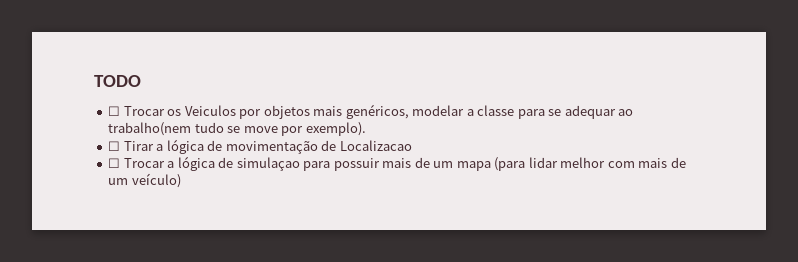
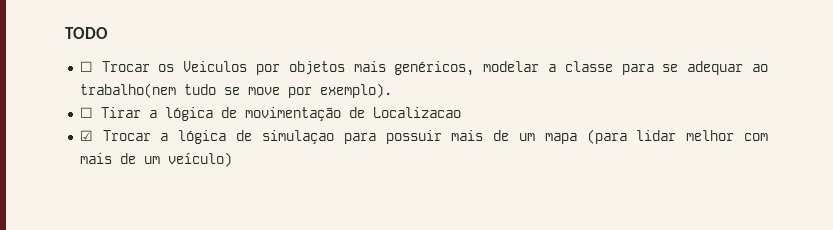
[108,158,121,168] ☐ -> [79,130,93,141] ☑

